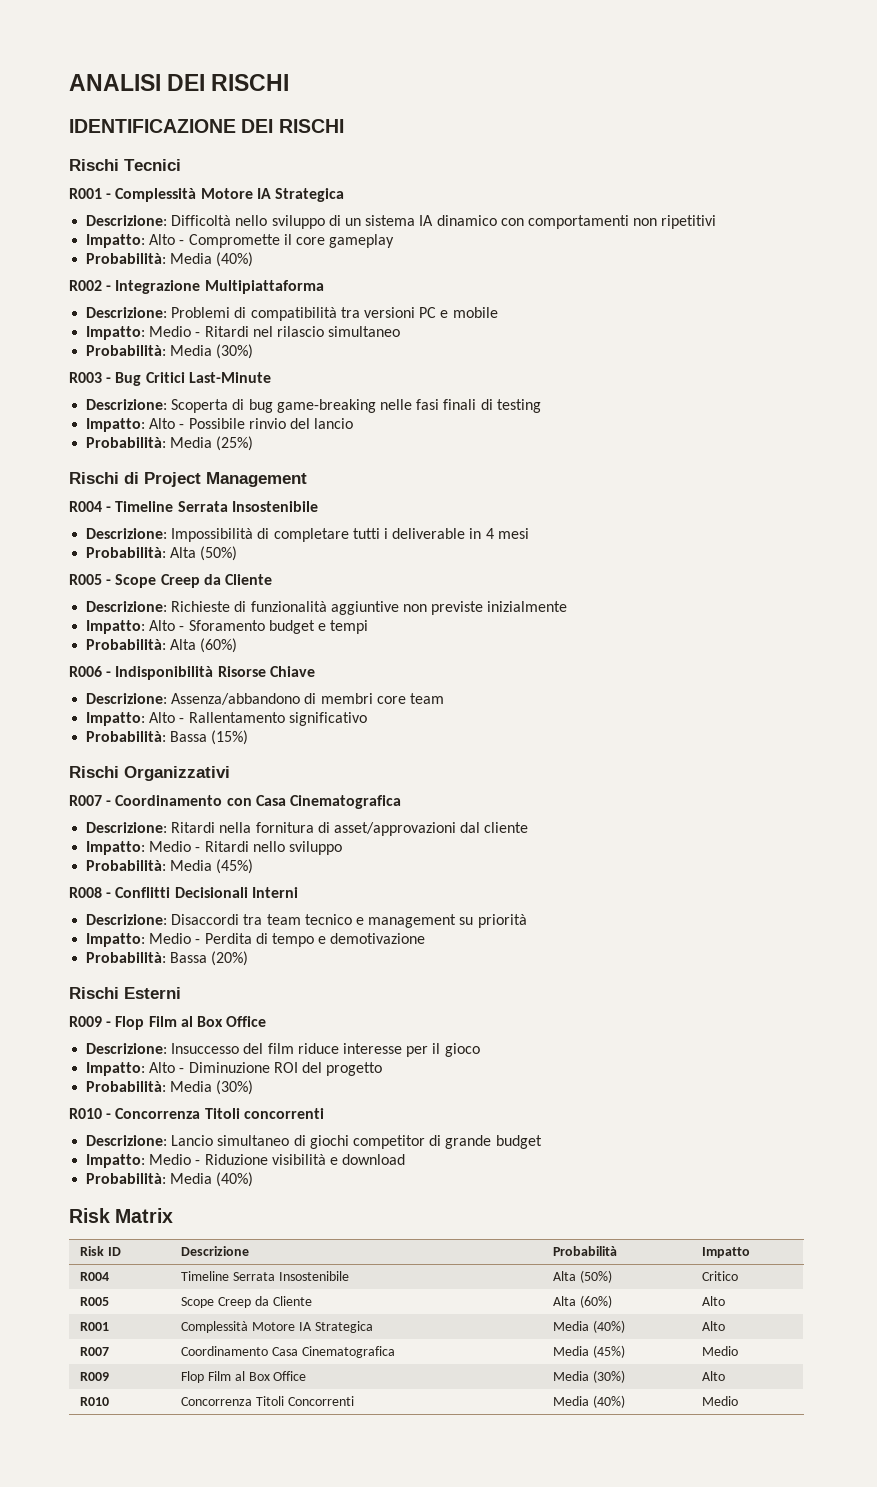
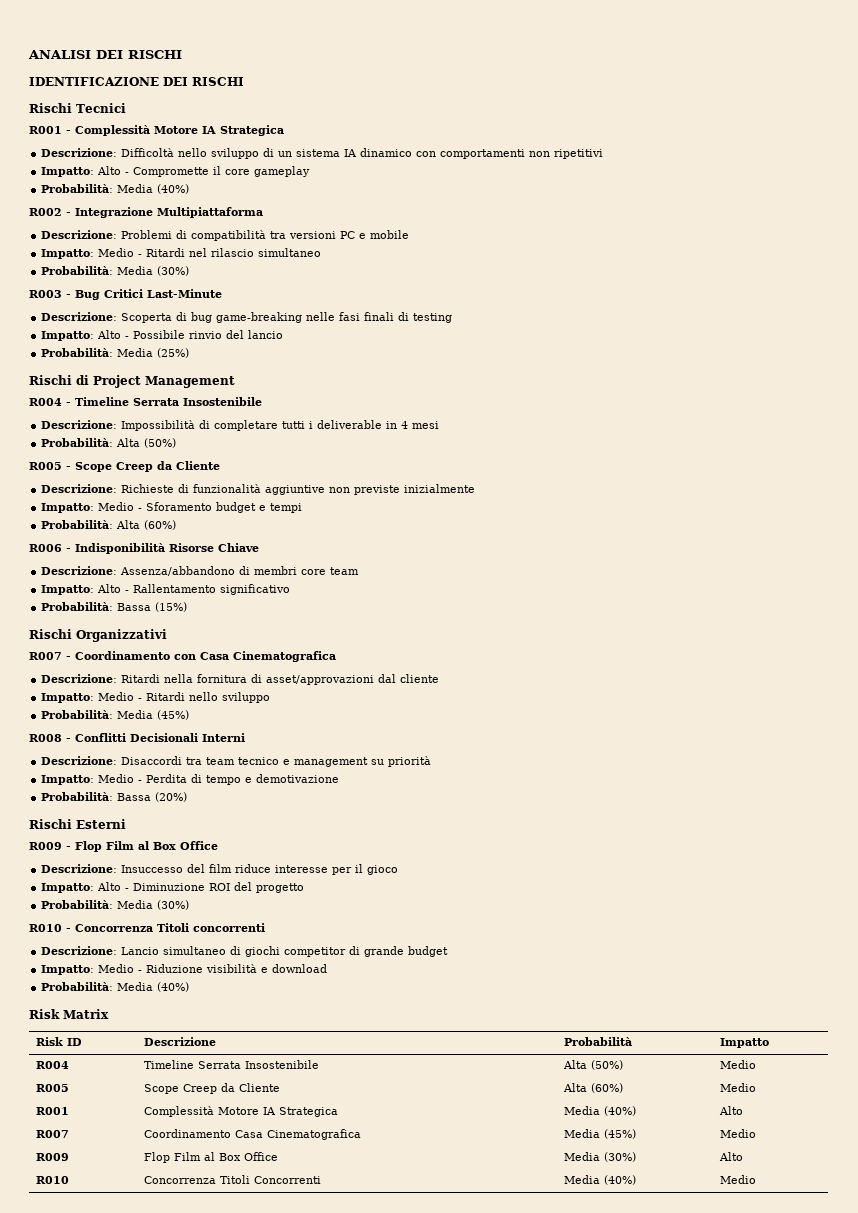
[149,620,176,631] Alto -> [98,502,135,511] Medio
[702,1271,739,1281] Critico -> [719,1060,756,1069] Medio
[702,1296,726,1306] Alto -> [719,1083,756,1092] Medio

